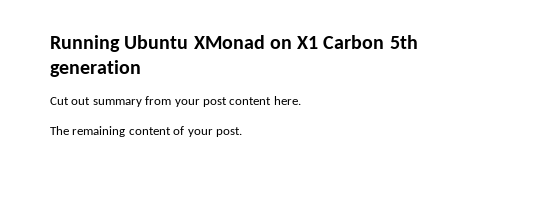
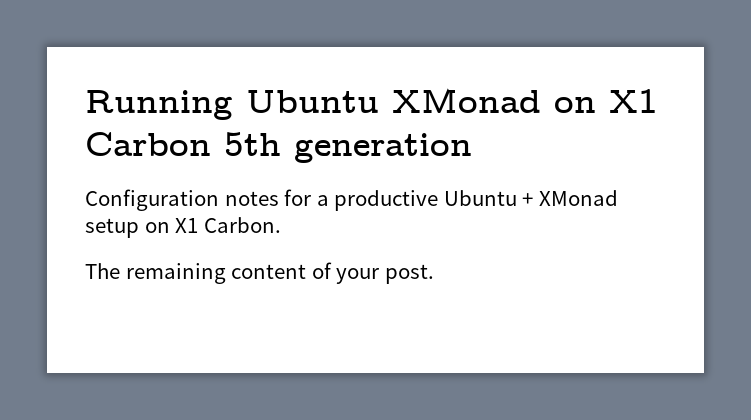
[50,96,301,107] Cut out summary from your post content here. -> [85,189,618,211] [85,217,281,238] Configuration notes for a productive Ubuntu + XMonad setup on X1 Carbon.

